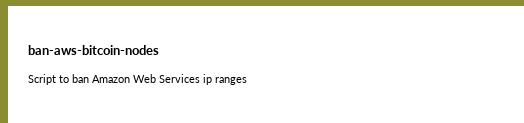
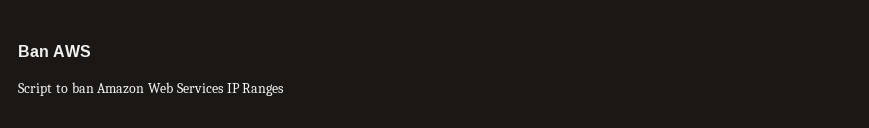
[28,45,159,55] ban-aws-bitcoin-nodes -> [18,45,92,57] Ban AWS
[203,74,247,85] ip ranges -> [226,83,285,96] IP Ranges

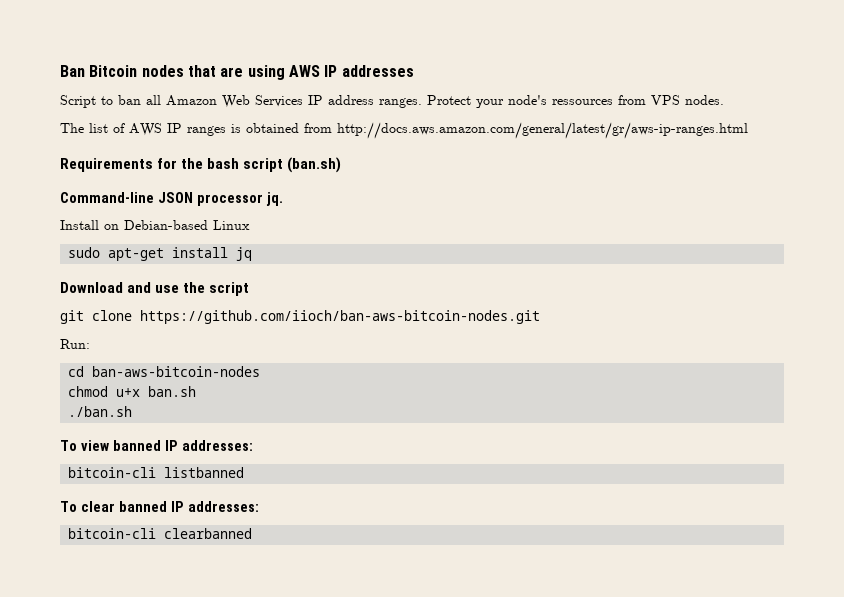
[53,45,92,57] AWS -> [89,65,414,80] Bitcoin nodes that are using AWS IP addresses
(94, 87) none -> [146,95,161,105] all
[242,83,285,96] Ranges -> [328,95,724,108] [60,122,748,139] [60,157,342,173] [60,192,283,206] [60,220,250,230] [68,247,253,261] [60,282,250,296] [60,310,540,324] [60,339,90,349] [68,366,261,377] [68,386,197,397] [68,406,133,417] [60,440,253,451] [68,467,245,478] [60,501,259,512] [68,528,253,539] address ranges. Protect your node's ressources from VPS nodes. // The list of AWS IP ranges is obtained from http://docs.aws.amazon.com/general/latest/gr/aws-ip-ranges.html // Requirements for the bash script (ban.sh) // Command-line JSON processor jq. // Install on Debian-based Linux // sudo apt-get install jq // Download and use the script // git clone https://github.com/iioch/ban-aws-bitcoin-nodes.git // Run: // cd ban-aws-bitcoin-nodes // chmod u+x ban.sh // ./ban.sh // To view banned IP addresses: // bitcoin-cli listbanned // To clear banned IP addresses: // bitcoin-cli clearbanned

